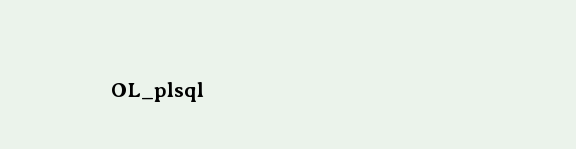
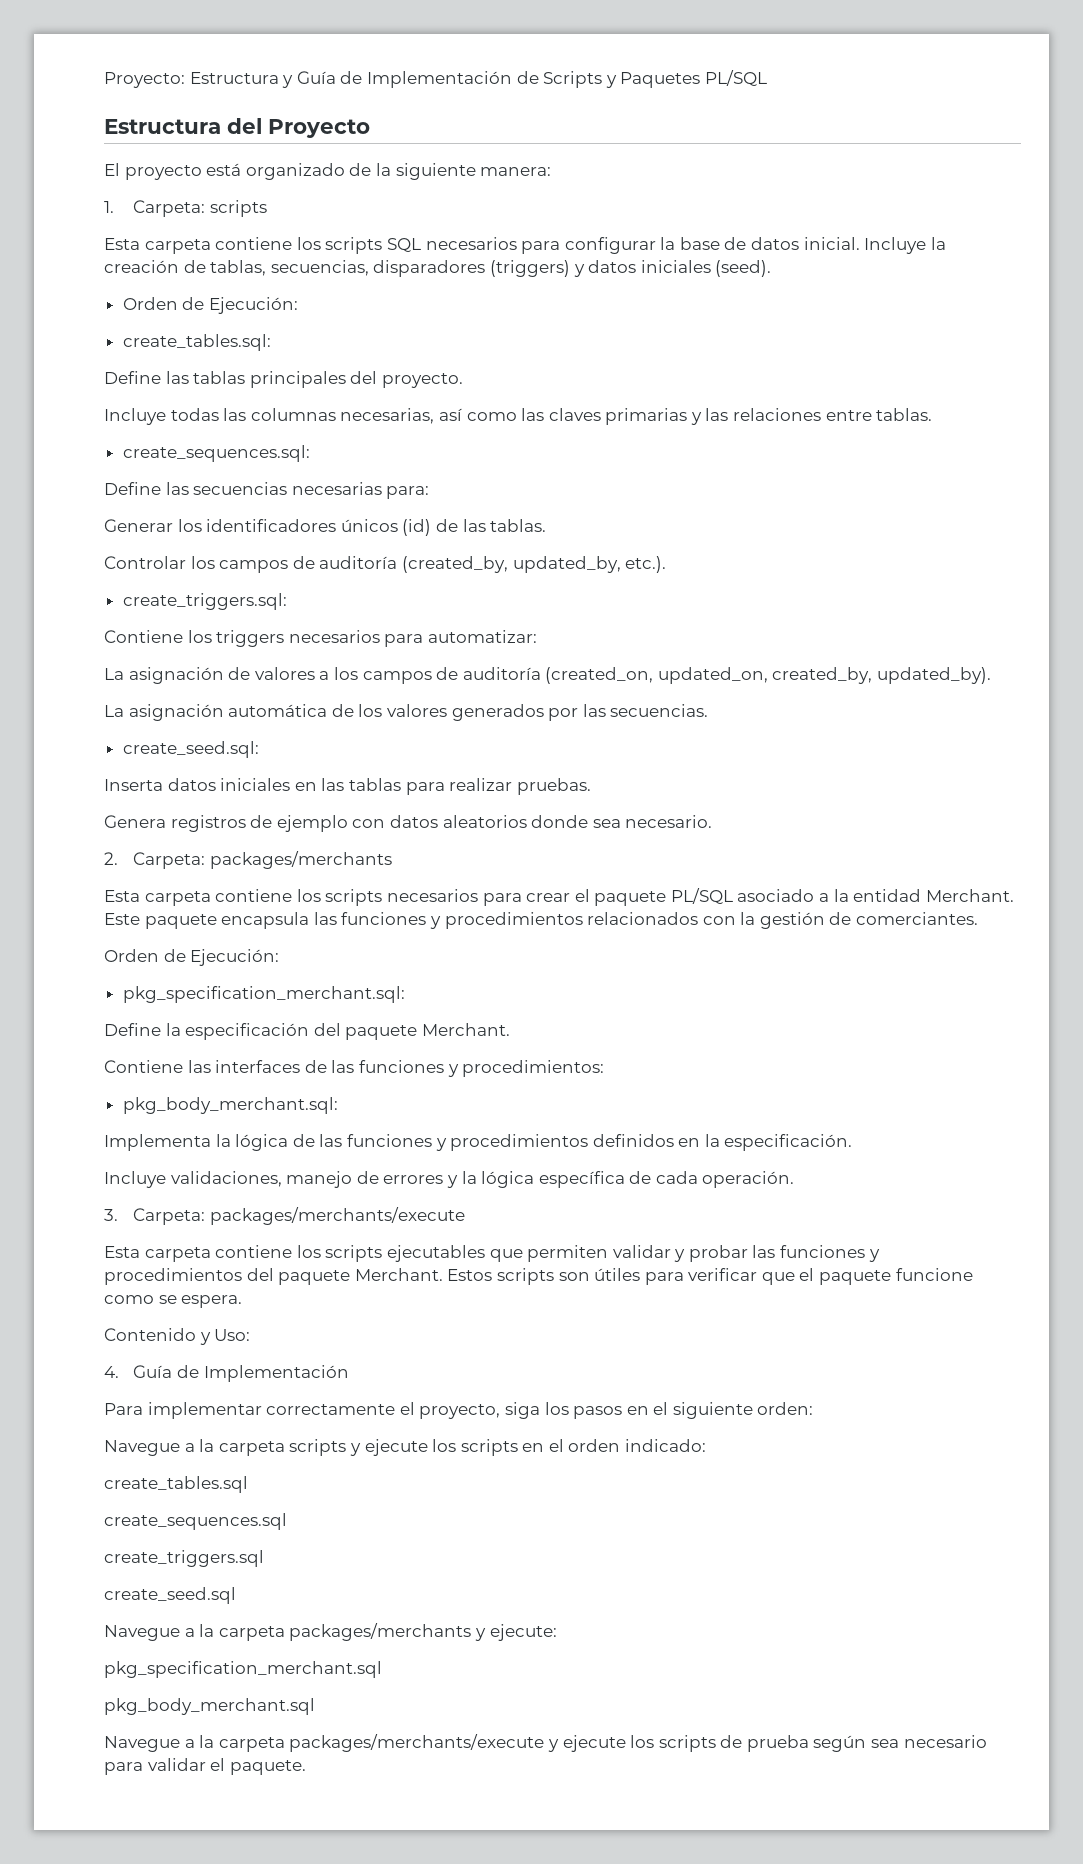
[111,82,204,102] OL_plsql -> [104,70,767,88] [104,118,370,138] [104,163,552,180] [104,200,268,217] [104,237,946,254] [104,260,772,277] [122,297,298,314] [122,334,271,351] [104,371,463,388] [104,408,933,425] [122,445,310,462] [104,482,430,499] [104,519,547,536] [104,556,667,573] [122,593,287,610] [104,630,537,647] [104,667,992,684] [104,704,709,721] [122,741,259,758] [104,778,591,795] [104,815,713,832] [104,851,393,869] [104,888,1014,906] [104,912,979,929] [104,949,280,966] [122,986,405,1003] [104,1023,510,1040] [104,1060,605,1077] [122,1097,338,1114] [104,1134,853,1151] [104,1171,795,1188] [104,1207,466,1225] [104,1245,880,1262] [104,1268,973,1285] [104,1295,243,1308] [104,1328,251,1345] [104,1365,349,1382] [104,1402,814,1419] [104,1439,707,1456] [104,1476,248,1493] [104,1513,287,1530] [104,1550,264,1567] [104,1587,236,1604] [104,1623,557,1641] [104,1661,382,1678] [104,1698,315,1715] [104,1734,987,1752] [104,1758,306,1775] Proyecto: Estructura y Guía de Implementación de Scripts y Paquetes PL/SQL // Estructura del Proyecto // El proyecto está organizado de la siguiente manera: // 1. Carpeta: scripts // Esta carpeta contiene los scripts SQL necesarios para configurar la base de datos inicial. Incluye la creación de tablas, secuencias, disparadores (triggers) y datos iniciales (seed). // Orden de Ejecución: // create_tables.sql: // Define las tablas principales del proyecto. // Incluye todas las columnas necesarias, así como las claves primarias y las relaciones entre tablas. // create_sequences.sql: // Define las secuencias necesarias para: // Generar los identificadores únicos (id) de las tablas. // Controlar los campos de auditoría (created_by, updated_by, etc.). // create_triggers.sql: // Contiene los triggers necesarios para automatizar: // La asignación de valores a los campos de auditoría (created_on, updated_on, created_by, updated_by). // La asignación automática de los valores generados por las secuencias. // create_seed.sql: // Inserta datos iniciales en las tablas para realizar pruebas. // Genera registros de ejemplo con datos aleatorios donde sea necesario. // 2. Carpeta: packages/merchants // Esta carpeta contiene los scripts necesarios para crear el paquete PL/SQL asociado a la entidad Merchant. Este paquete encapsula las funciones y procedimientos relacionados con la gestión de comerciantes. // Orden de Ejecución: // pkg_specification_merchant.sql: // Define la especificación del paquete Merchant. // Contiene las interfaces de las funciones y procedimientos: // pkg_body_merchant.sql: // Implementa la lógica de las funciones y procedimientos definidos en la especificación. // Incluye validaciones, manejo de errores y la lógica específica de cada operación. // 3. Carpeta: packages/merchants/execute // Esta carpeta contiene los scripts ejecutables que permiten validar y probar las funciones y procedimientos del paquete Merchant. Estos scripts son útiles para verificar que el paquete funcione como se espera. // Contenido y Uso: // 4. Guía de Implementación // Para implementar correctamente el proyecto, siga los pasos en el siguiente orden: // Navegue a la carpeta scripts y ejecute los scripts en el orden indicado: // create_tables.sql // create_sequences.sql // create_triggers.sql // create_seed.sql // Navegue a la carpeta packages/merchants y ejecute: // pkg_specification_merchant.sql // pkg_body_merchant.sql // Navegue a la carpeta packages/merchants/execute y ejecute los scripts de prueba según sea necesario para validar el paquete.

